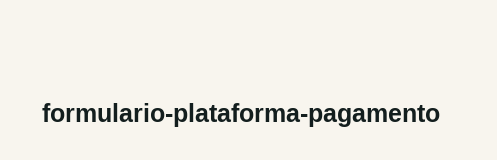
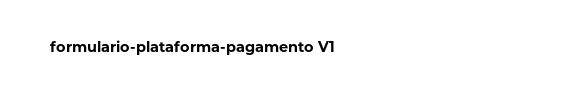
(440, 115) none -> [317,41,335,52] V1

